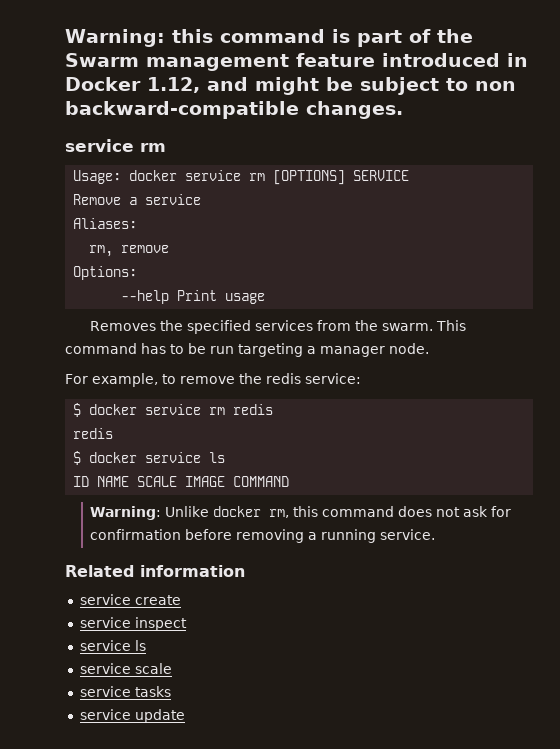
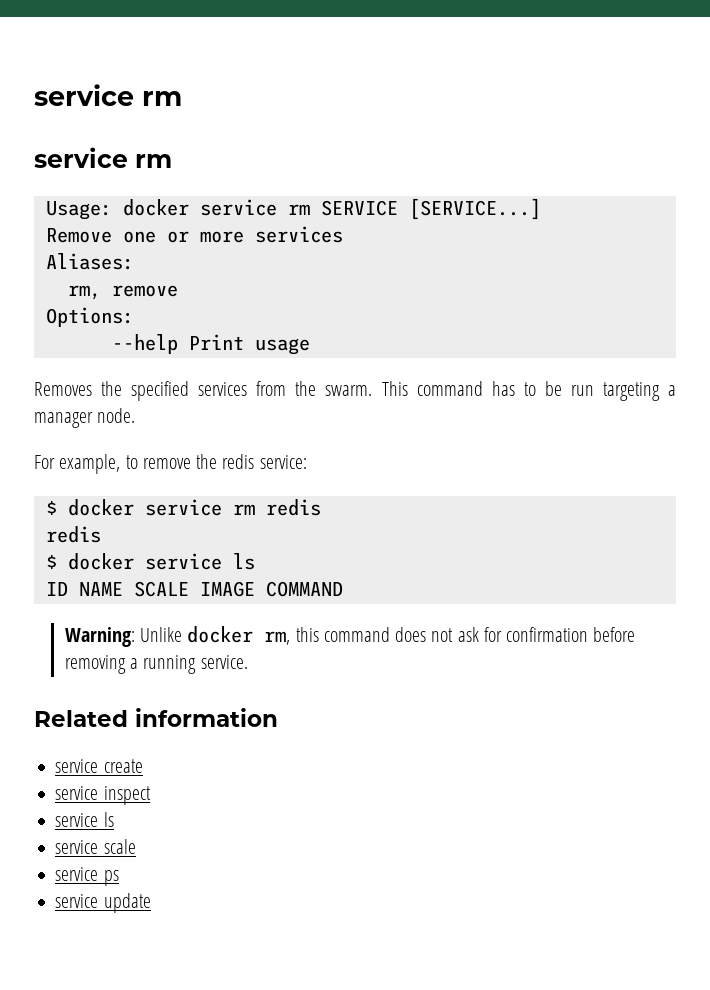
[65,29,473,47] [65,53,528,71] [65,77,516,95] [65,101,403,119] Warning: this command is part of the Swarm management feature introduced in Docker 1.12, and might be subject to non backward-compatible changes. -> [34,84,182,106] service rm
[273,170,346,185] [OPTIONS] -> (310, 209) none
(410, 175) none -> [408,198,541,220] [SERVICE...]
[129,194,202,205] a service -> [122,226,343,243] one or more services
[134,686,171,697] tasks -> [103,870,119,886] ps

